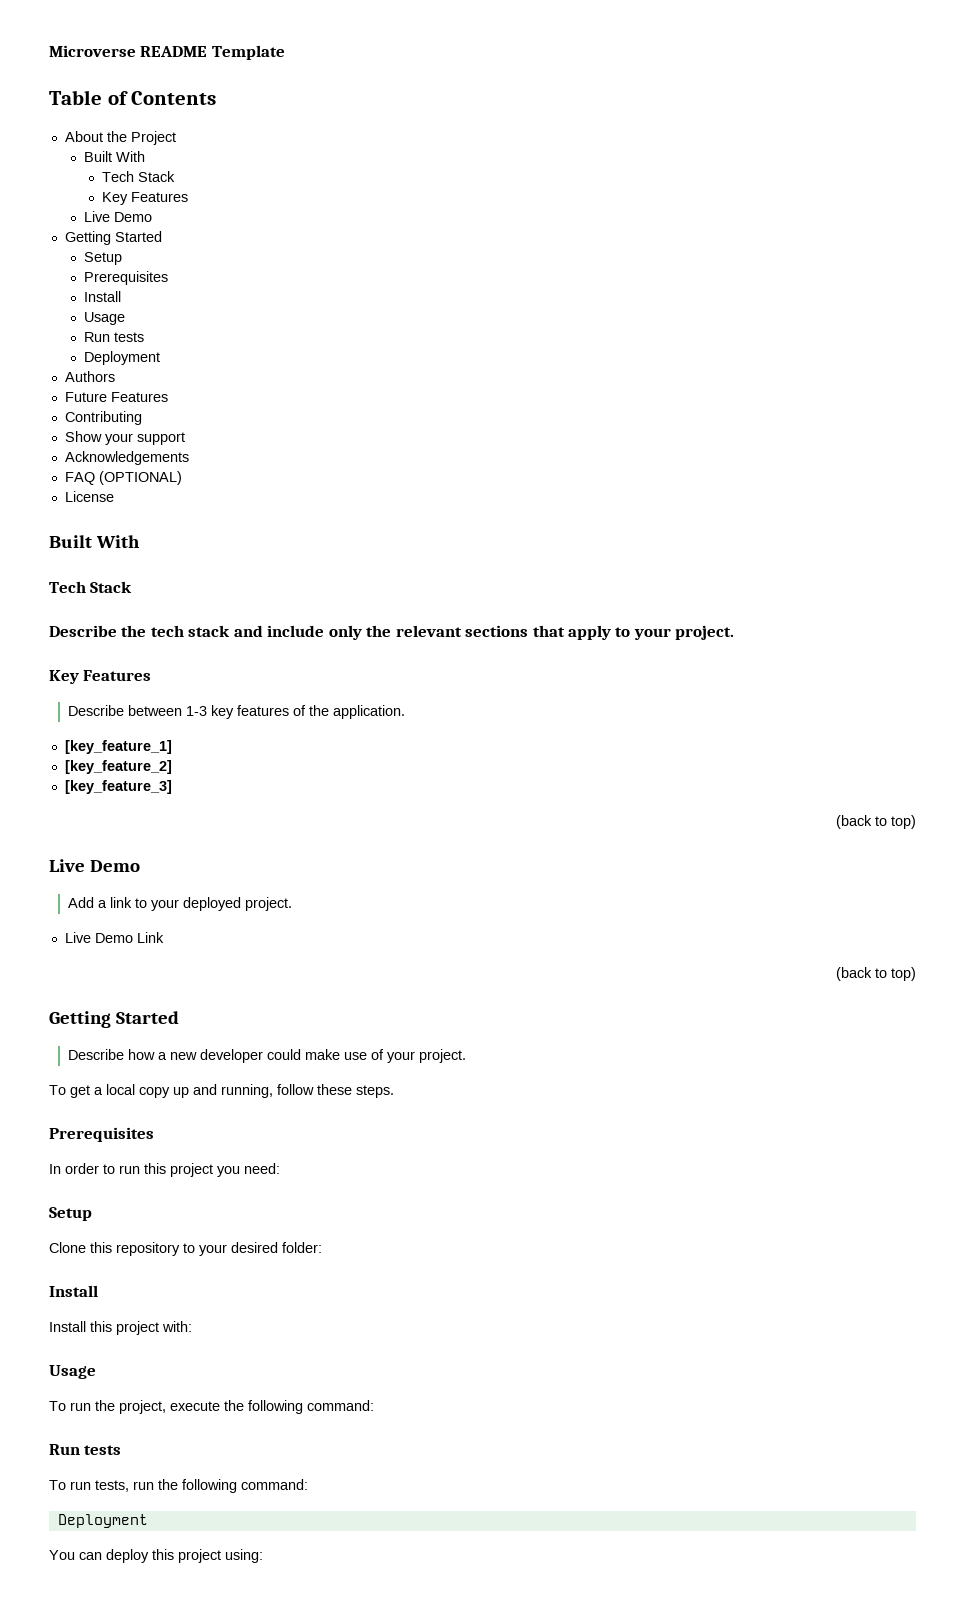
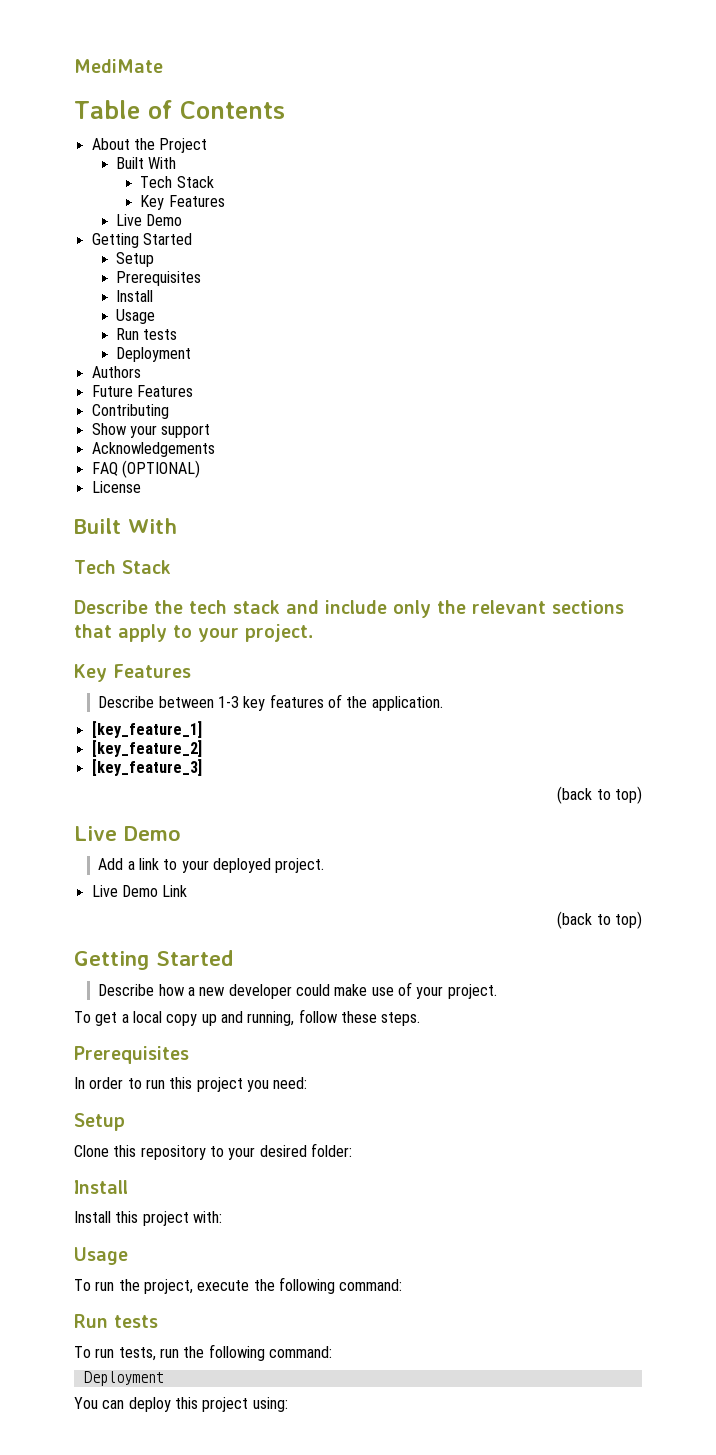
[49,45,285,60] Microverse README Template -> [74,59,163,73] MediMate

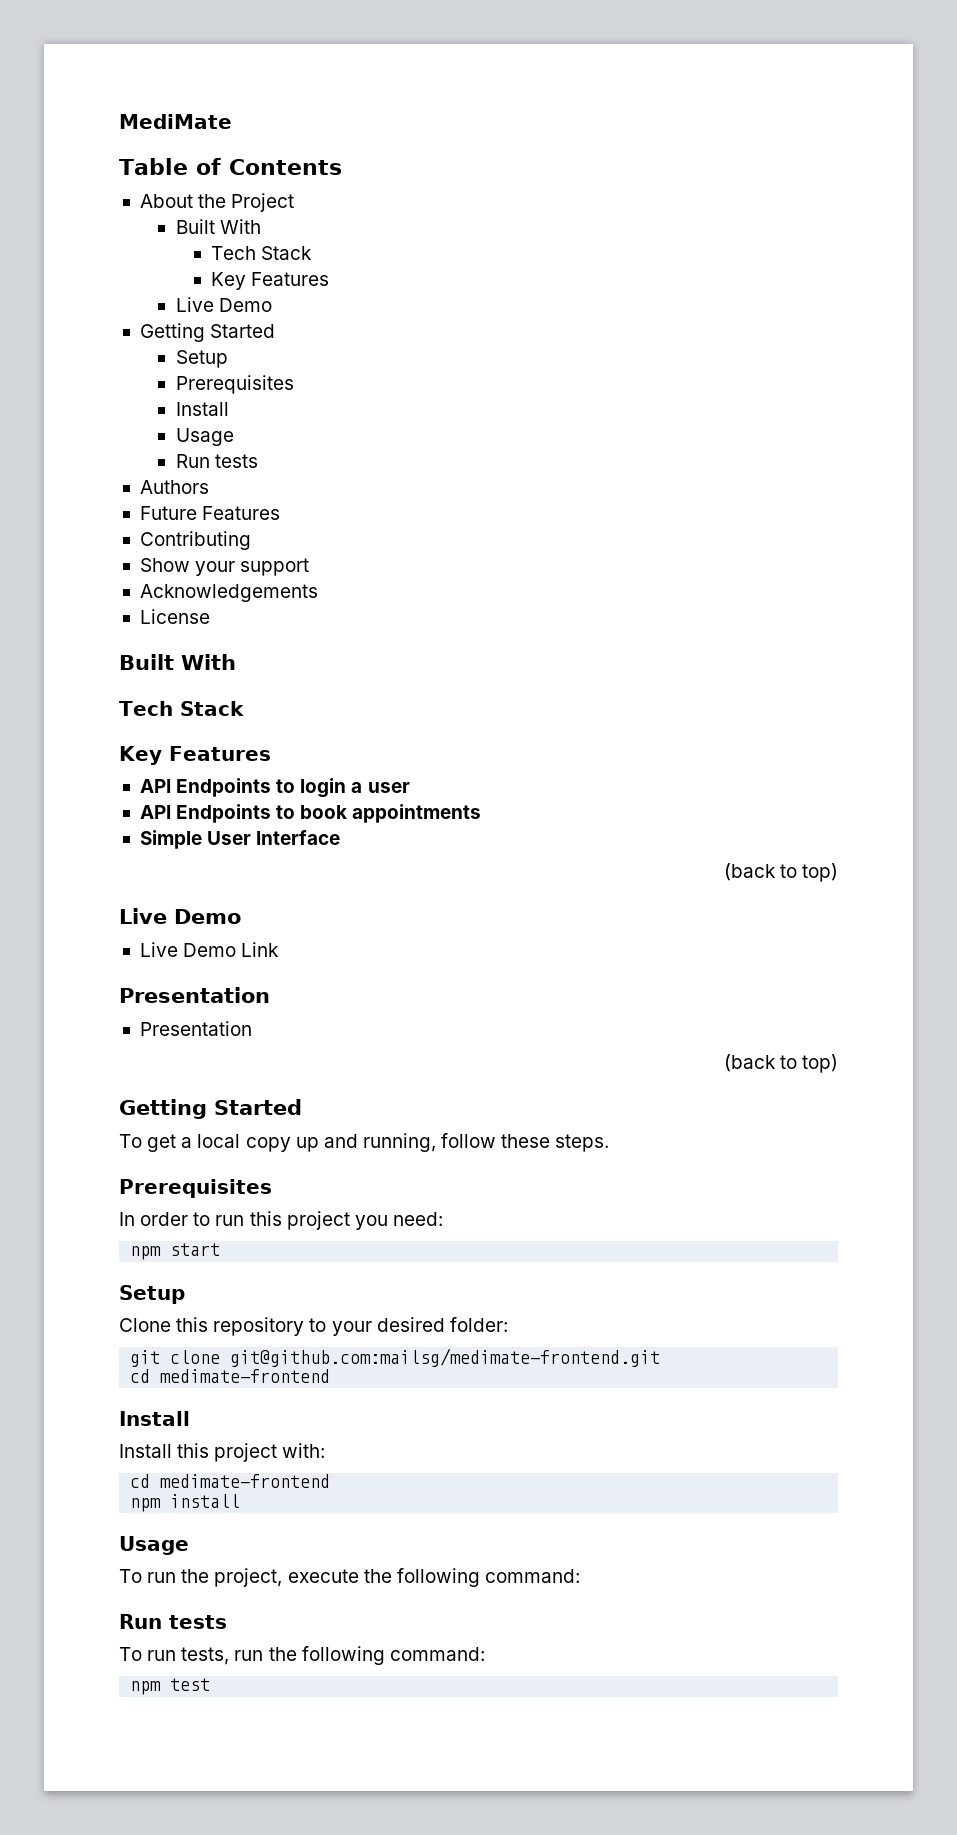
[115,347,191,362] // Deployment -> (258, 461) none
[91,460,200,478] // FAQ (OPTIONAL) -> (318, 593) none
[74,600,624,618] [74,624,313,642] [74,664,191,682] [98,694,443,711] [91,721,202,738] [91,740,202,757] [91,759,202,776] Describe the tech stack and include only the relevant sections that apply to your project. // Key Features // Describe between 1-3 key features of the application. // [key_feature_1] // [key_feature_2] // [key_feature_3] -> [119,746,271,765] [139,778,410,798] [139,804,482,823] [139,830,341,849] Key Features // API Endpoints to login a user // API Endpoints to book appointments // Simple User Interface
[98,858,325,873] // Add a link to your deployed project. -> (241, 916) none
(188, 891) none -> [119,987,270,1003] [139,1021,252,1036] // Presentation // Presentation
[98,982,497,999] // Describe how a new developer could make use of your project. -> (302, 1107) none
(308, 1083) none -> [130,1243,221,1260] // npm start
(352, 1150) none -> [130,1348,661,1367] [130,1369,331,1383] // git clone git@github.com:mailsg/medimate-frontend.git // cd medimate-frontend
(222, 1217) none -> [130,1474,331,1488] [130,1494,241,1512] // cd medimate-frontend // npm install
[83,1371,164,1386] [74,1397,288,1412] Deployment // You can deploy this project using: -> [130,1678,211,1695] npm test

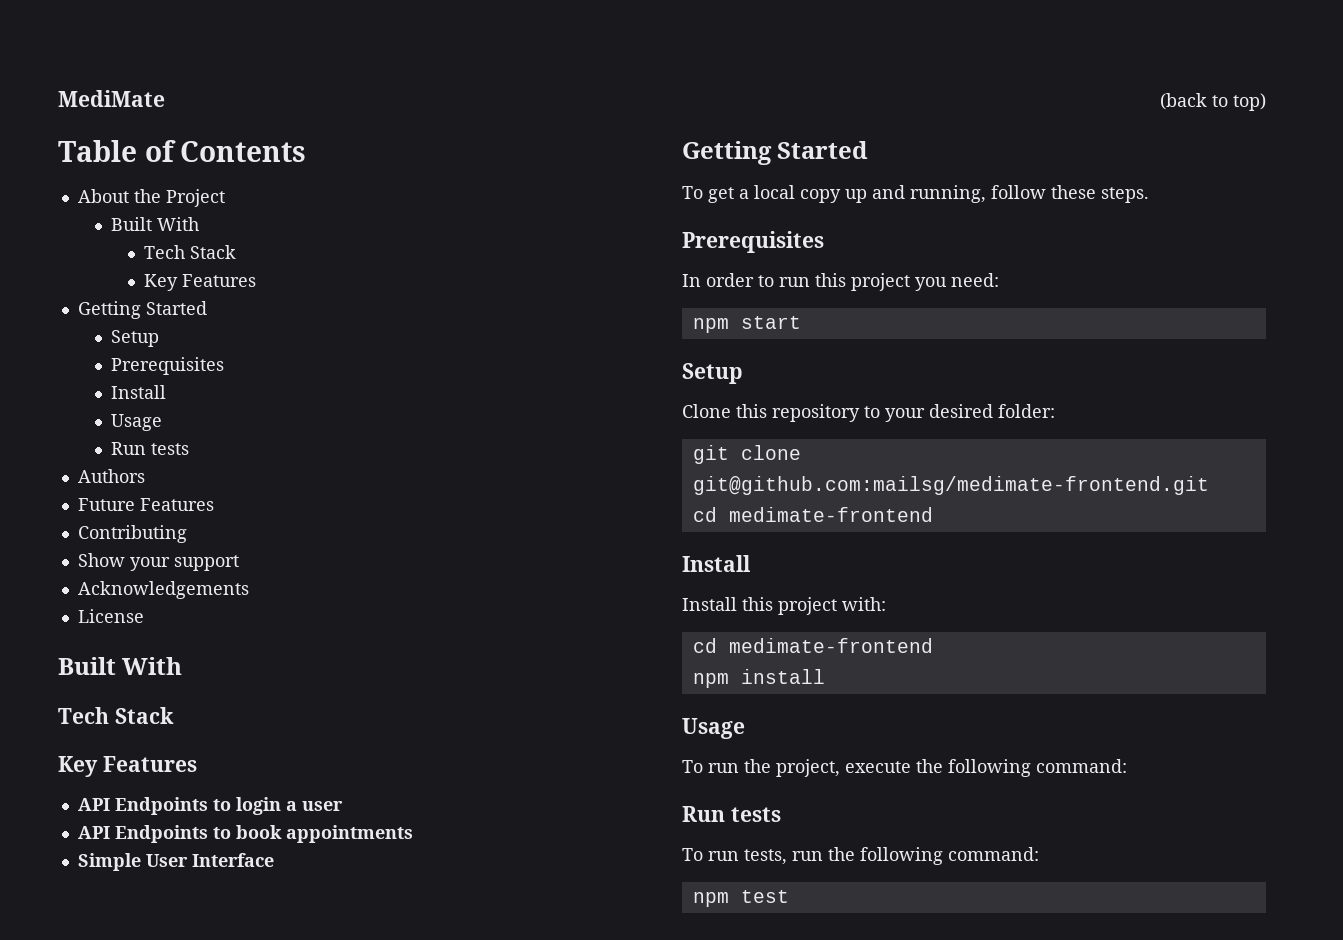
[175,297,272,312] // Live Demo -> (256, 280) none
[119,908,241,924] [139,942,280,957] [119,987,270,1003] [139,1021,252,1036] [723,1054,838,1073] // Live Demo // Live Demo Link // Presentation // Presentation // (back to top) -> (1266, 102) none

